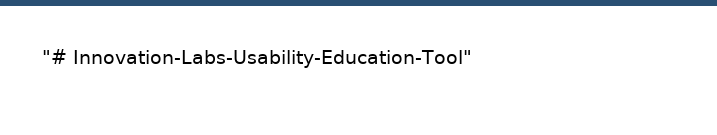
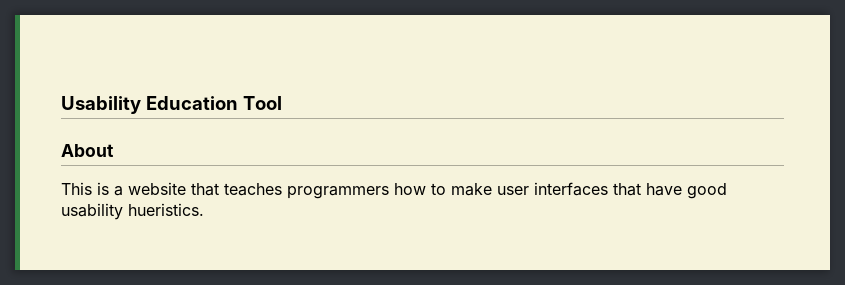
[42,49,472,68] "# Innovation-Labs-Usability-Education-Tool" -> [61,96,282,114] [61,144,114,157] [61,182,727,199] [61,203,204,220] Usability Education Tool // About // This is a website that teaches programmers how to make user interfaces that have good usability hueristics.

